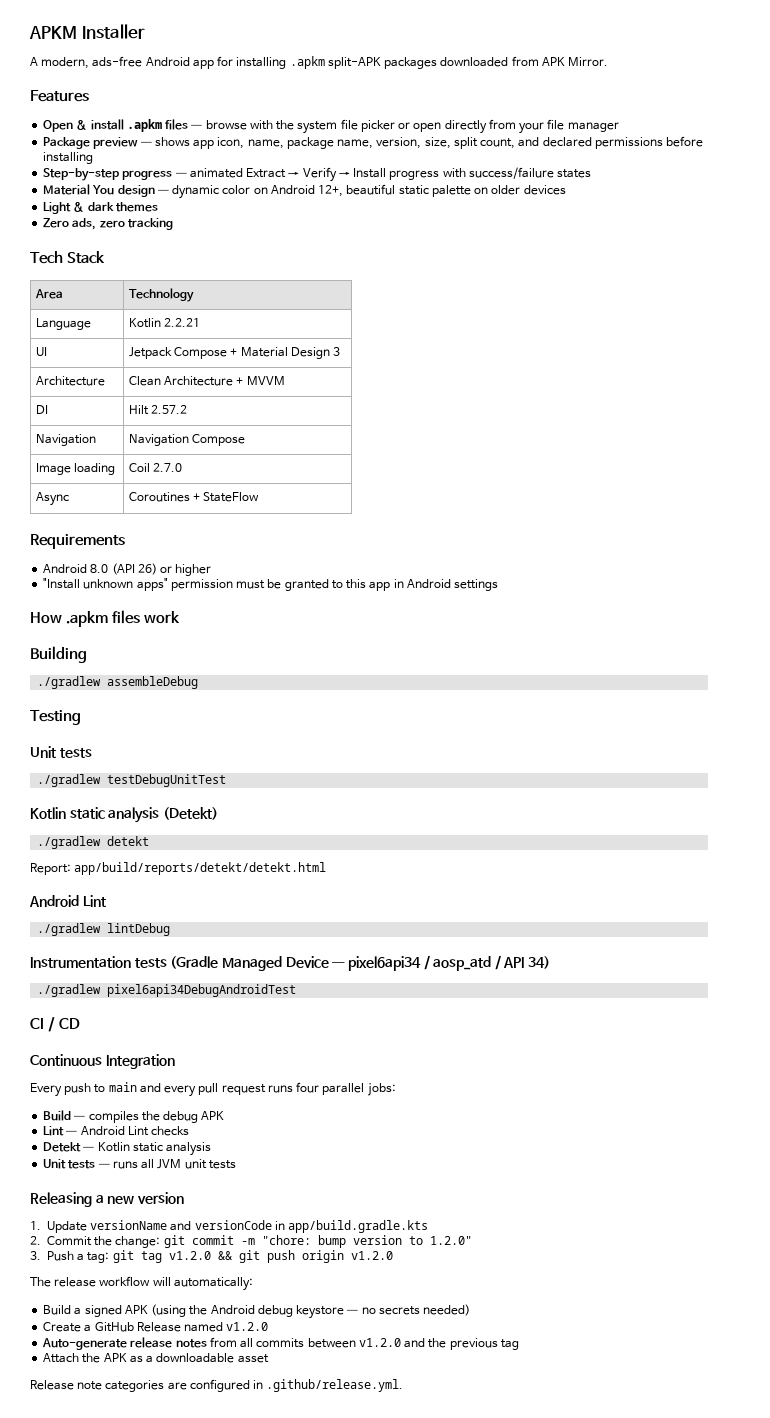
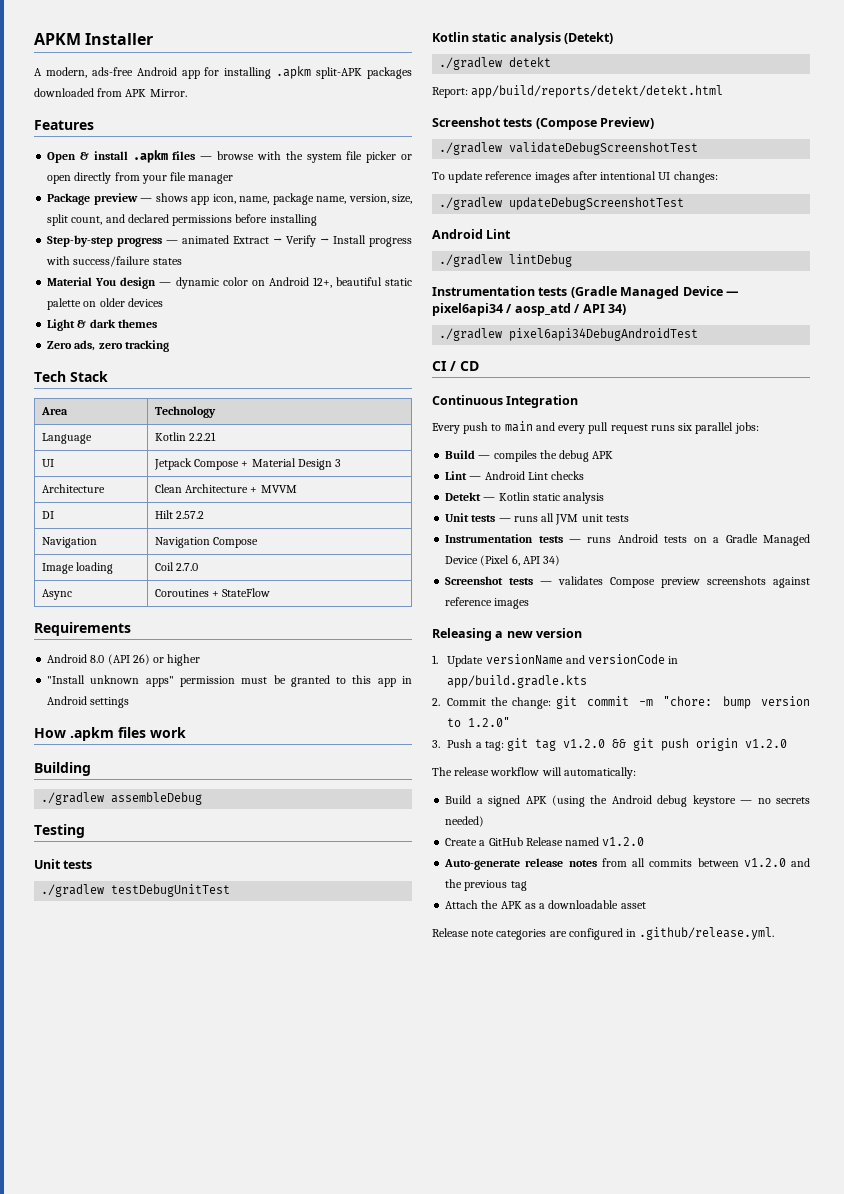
(327, 868) none -> [432,117,655,130] [439,142,699,155] [432,171,718,183] [439,197,685,210] // Screenshot tests (Compose Preview) // ./gradlew validateDebugScreenshotTest // To update reference images after intentional UI changes: // ./gradlew updateDebugScreenshotTest
[296,1082,320,1093] four -> [678,423,693,431] six
(236, 1164) none -> [445,534,810,546] [445,555,561,566] [445,576,810,588] [445,597,530,609] // Instrumentation tests — runs Android tests on a Gradle Managed Device (Pixel 6, API 34) // Screenshot tests — validates Compose preview screenshots against reference images

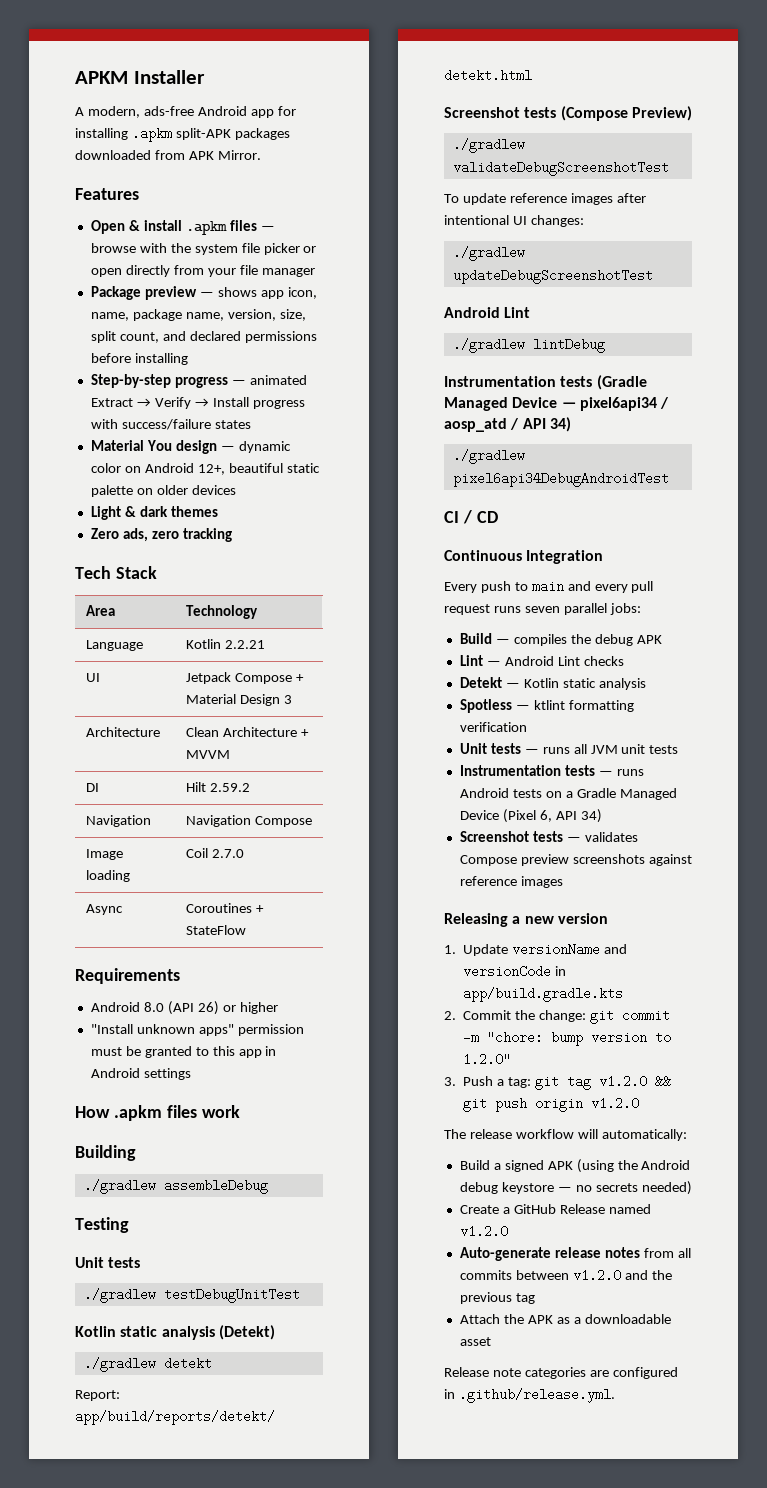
[176,511,205,519] 2.57.2 -> [209,783,250,792] 2.59.2
[678,423,693,431] six -> [524,606,560,613] seven
(605, 498) none -> [459,699,634,713] [459,722,527,732] // Spotless — ktlint formatting verification

